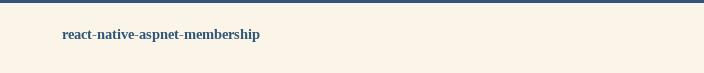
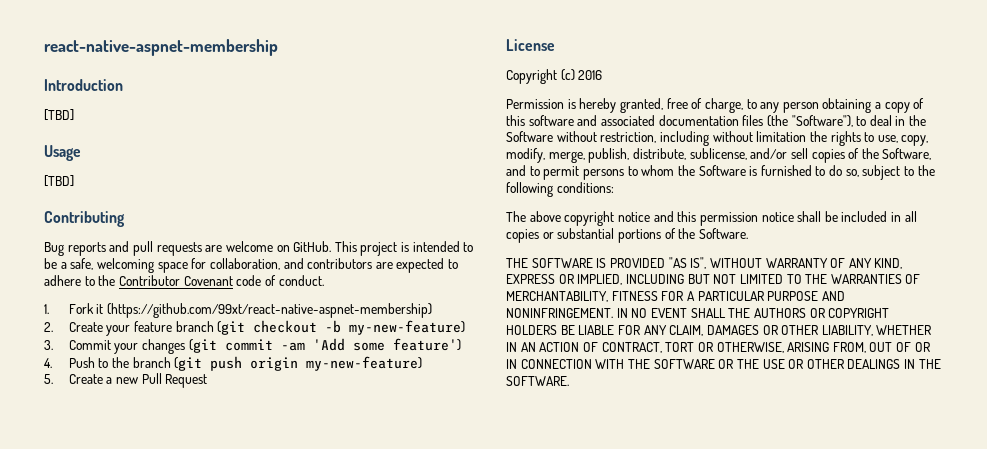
(260, 35) none -> [44,79,123,91] [44,109,74,121] [44,145,81,161] [44,175,74,187] [44,211,125,227] [44,241,474,256] [44,258,459,273] [44,275,324,286] [44,303,433,318] [44,320,466,336] [44,338,461,354] [44,356,423,371] [44,373,208,388] [506,39,555,51] [506,69,603,84] [506,98,925,113] [506,115,927,127] [506,131,929,146] [506,148,932,163] [506,165,935,180] [506,182,614,197] [506,211,917,226] [506,228,748,243] [506,257,903,269] [506,274,921,285] [506,291,845,302] [506,308,890,318] [506,325,932,336] [506,342,930,353] [506,359,941,369] [506,376,569,386] // Introduction // [TBD] // Usage // [TBD] // Contributing // Bug reports and pull requests are welcome on GitHub. This project is intended to be a safe, welcoming space for collaboration, and contributors are expected to adhere to the Contributor Covenant code of conduct. // 1. Fork it (https://github.com/99xt/react-native-aspnet-membership) // 2. Create your feature branch (git checkout -b my-new-feature) // 3. Commit your changes (git commit -am 'Add some feature') // 4. Push to the branch (git push origin my-new-feature) // 5. Create a new Pull Request // License // Copyright (c) 2016 // Permission is hereby granted, free of charge, to any person obtaining a copy of this software and associated documentation files (the "Software"), to deal in the Software without restriction, including without limitation the rights to use, copy, modify, merge, publish, distribute, sublicense, and/or sell copies of the Software, and to permit persons to whom the Software is furnished to do so, subject to the following conditions: // The above copyright notice and this permission notice shall be included in all copies or substantial portions of the Software. // THE SOFTWARE IS PROVIDED "AS IS", WITHOUT WARRANTY OF ANY KIND, EXPRESS OR IMPLIED, INCLUDING BUT NOT LIMITED TO THE WARRANTIES OF MERCHANTABILITY, FITNESS FOR A PARTICULAR PURPOSE AND NONINFRINGEMENT. IN NO EVENT SHALL THE AUTHORS OR COPYRIGHT HOLDERS BE LIABLE FOR ANY CLAIM, DAMAGES OR OTHER LIABILITY, WHETHER IN AN ACTION OF CONTRACT, TORT OR OTHERWISE, ARISING FROM, OUT OF OR IN CONNECTION WITH THE SOFTWARE OR THE USE OR OTHER DEALINGS IN THE SOFTWARE.

